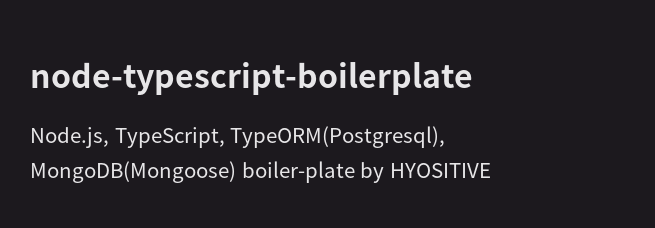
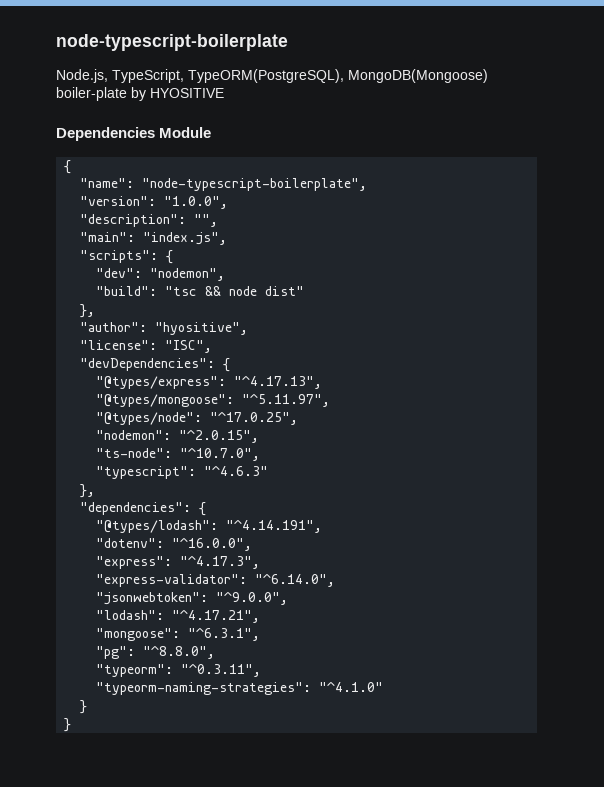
[230,126,446,148] TypeORM(Postgresql), -> [188,69,344,83] TypeORM(PostgreSQL),
(491, 170) none -> [56,127,212,141] [64,160,72,174] [80,178,368,191] [80,196,229,209] [80,214,219,227] [80,232,228,245] [80,250,174,264] [96,268,226,281] [96,286,305,296] [80,304,96,318] [80,322,249,335] [80,340,213,353] [80,358,231,372] [96,376,323,389] [96,394,331,407] [96,412,299,425] [96,430,260,443] [96,448,261,461] [96,466,269,479] [80,484,96,498] [80,502,207,516] [96,520,323,533] [96,538,253,551] [96,556,261,569] [96,574,336,587] [96,592,289,605] [96,610,261,623] [96,628,261,641] [96,646,216,659] [96,664,262,677] [96,682,384,695] [80,700,88,714] [64,718,72,732] // Dependencies Module // { // "name": "node-typescript-boilerplate", // "version": "1.0.0", // "description": "", // "main": "index.js", // "scripts": { // "dev": "nodemon", // "build": "tsc && node dist" // }, // "author": "hyositive", // "license": "ISC", // "devDependencies": { // "@types/express": "^4.17.13", // "@types/mongoose": "^5.11.97", // "@types/node": "^17.0.25", // "nodemon": "^2.0.15", // "ts-node": "^10.7.0", // "typescript": "^4.6.3" // }, // "dependencies": { // "@types/lodash": "^4.14.191", // "dotenv": "^16.0.0", // "express": "^4.17.3", // "express-validator": "^6.14.0", // "jsonwebtoken": "^9.0.0", // "lodash": "^4.17.21", // "mongoose": "^6.3.1", // "pg": "^8.8.0", // "typeorm": "^0.3.11", // "typeorm-naming-strategies": "^4.1.0" // } // }

